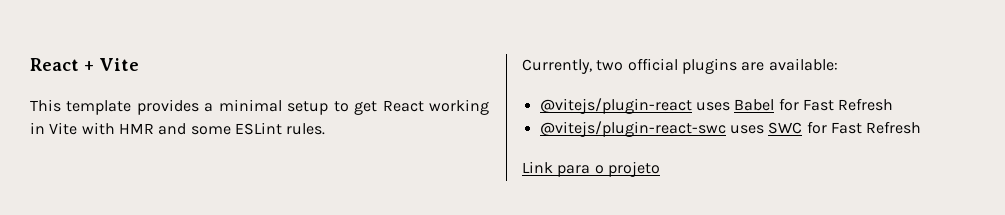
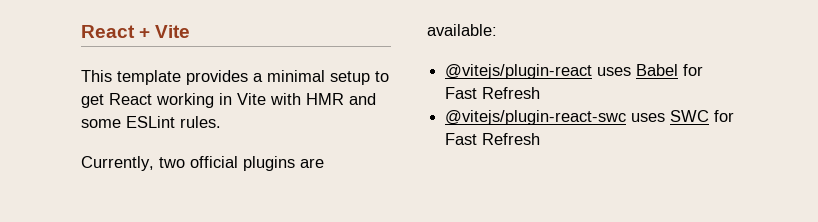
[522,161,660,177] // Link para o projeto -> (541, 139) none

